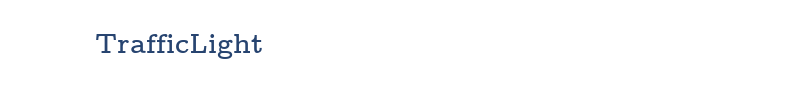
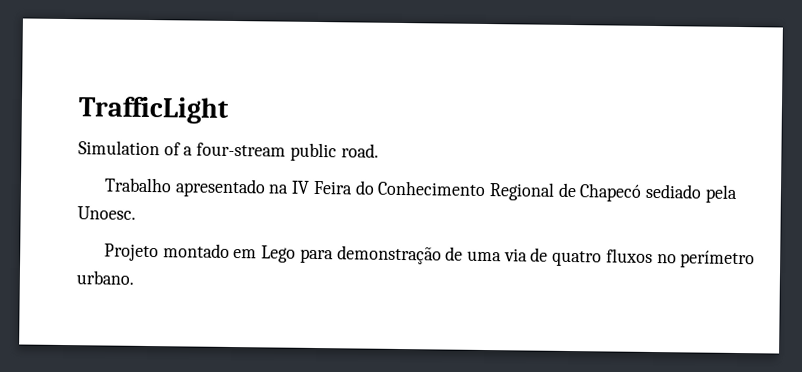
(264, 46) none -> [78,140,379,162] [103,177,738,203] [77,206,136,220] [103,243,756,269] [76,270,134,285] // Simulation of a four-stream public road. // Trabalho apresentado na IV Feira do Conhecimento Regional de Chapecó sediado pela Unoesc. // Projeto montado em Lego para demonstração de uma via de quatro fluxos no perímetro urbano.

